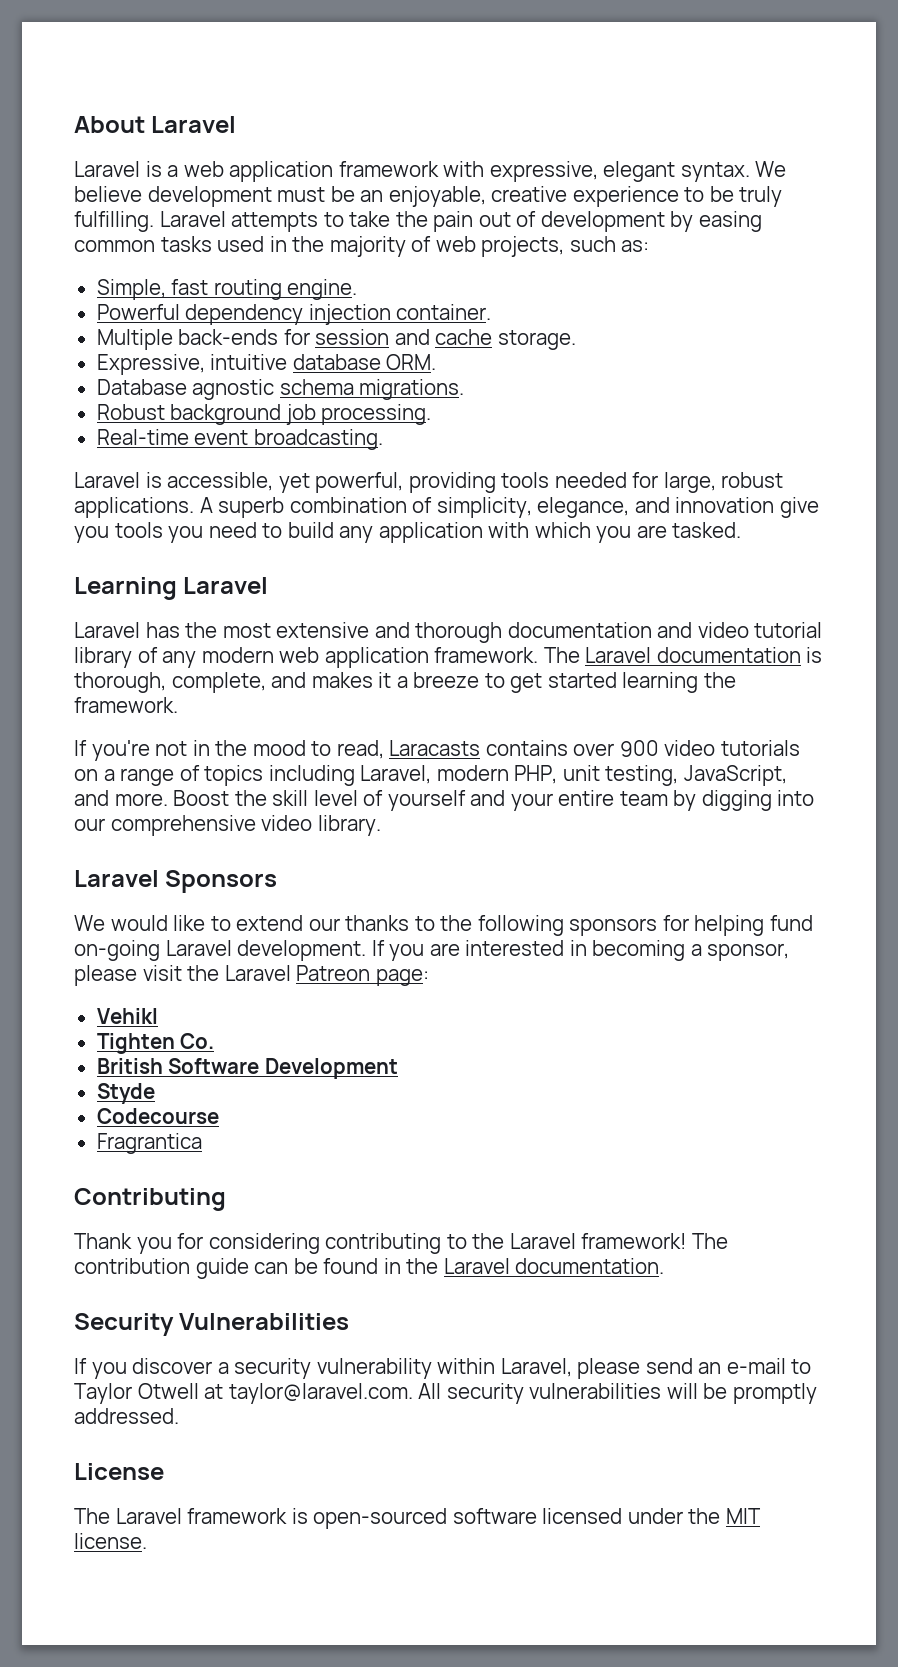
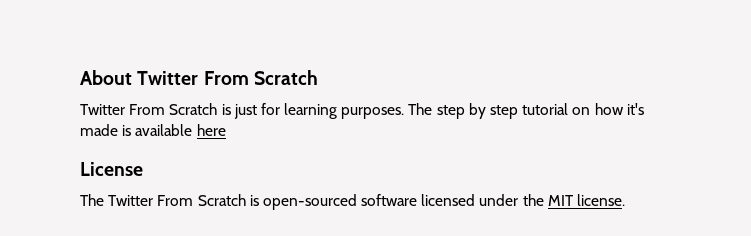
[151,116,237,133] [74,161,787,182] [74,186,783,207] [74,211,762,232] [74,236,650,257] [96,279,358,300] [96,304,492,325] [96,329,576,350] [96,354,437,375] [96,379,465,400] [96,404,432,425] [96,429,383,450] [74,472,784,493] [74,497,819,518] [74,522,742,543] [74,577,269,600] [74,622,823,643] [74,647,823,668] [74,672,736,693] [74,697,178,713] [74,740,800,761] [74,765,787,786] [74,790,815,811] [74,815,381,836] [74,870,278,893] [74,915,813,936] [74,940,790,961] [74,965,429,986] [96,1008,158,1024] [96,1033,215,1054] [96,1058,398,1079] [96,1083,155,1104] [96,1108,219,1124] [96,1133,202,1154] [74,1188,226,1211] [74,1233,728,1254] [74,1258,665,1279] [74,1313,350,1336] [74,1358,812,1379] [74,1383,817,1404] [74,1408,179,1424] Laravel // Laravel is a web application framework with expressive, elegant syntax. We believe development must be an enjoyable, creative experience to be truly fulfilling. Laravel attempts to take the pain out of development by easing common tasks used in the majority of web projects, such as: // Simple, fast routing engine. // Powerful dependency injection container. // Multiple back-ends for session and cache storage. // Expressive, intuitive database ORM. // Database agnostic schema migrations. // Robust background job processing. // Real-time event broadcasting. // Laravel is accessible, yet powerful, providing tools needed for large, robust applications. A superb combination of simplicity, elegance, and innovation give you tools you need to build any application with which you are tasked. // Learning Laravel // Laravel has the most extensive and thorough documentation and video tutorial library of any modern web application framework. The Laravel documentation is thorough, complete, and makes it a breeze to get started learning the framework. // If you're not in the mood to read, Laracasts contains over 900 video tutorials on a range of topics including Laravel, modern PHP, unit testing, JavaScript, and more. Boost the skill level of yourself and your entire team by digging into our comprehensive video library. // Laravel Sponsors // We would like to extend our thanks to the following sponsors for helping fund on-going Laravel development. If you are interested in becoming a sponsor, please visit the Laravel Patreon page: // Vehikl // Tighten Co. // British Software Development // Styde // Codecourse // Fragrantica // Contributing // Thank you for considering contributing to the Laravel framework! The contribution guide can be found in the Laravel documentation. // Security Vulnerabilities // If you discover a security vulnerability within Laravel, please send an e-mail to Taylor Otwell at taylor@laravel.com. All security vulnerabilities will be promptly addressed. -> [137,70,318,85] [80,103,644,119] [80,124,226,136] Twitter From Scratch // Twitter From Scratch is just for learning purposes. The step by step tutorial on how it's made is available here
[115,1508,288,1524] Laravel framework -> [108,194,246,206] Twitter From Scratch

